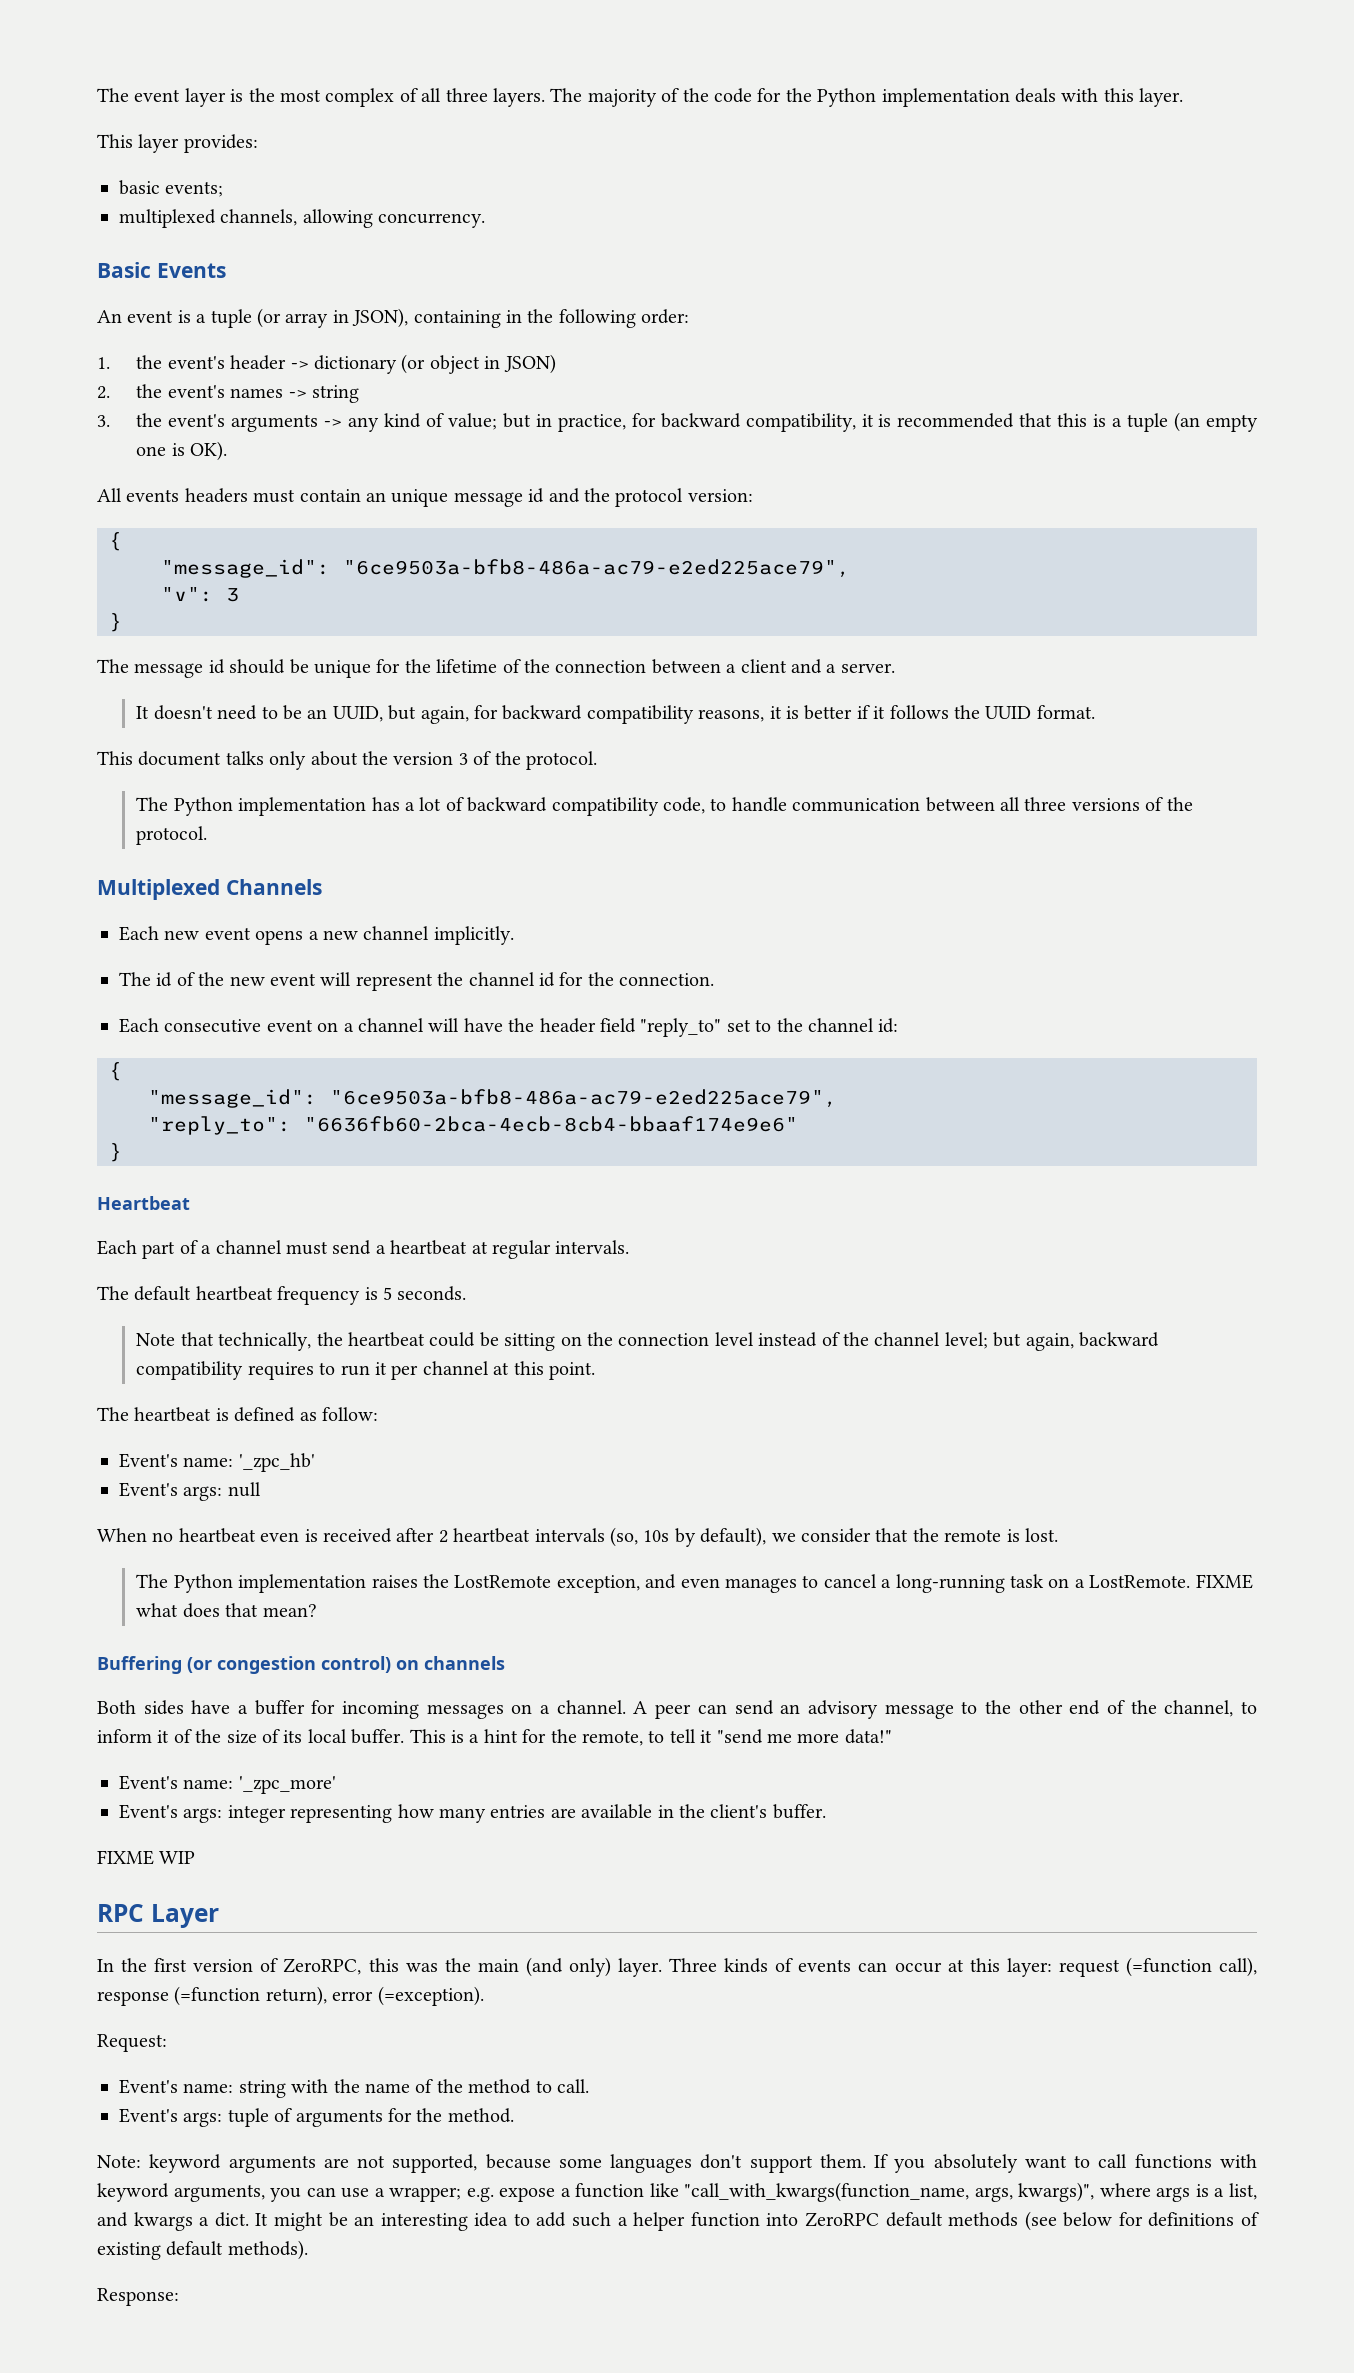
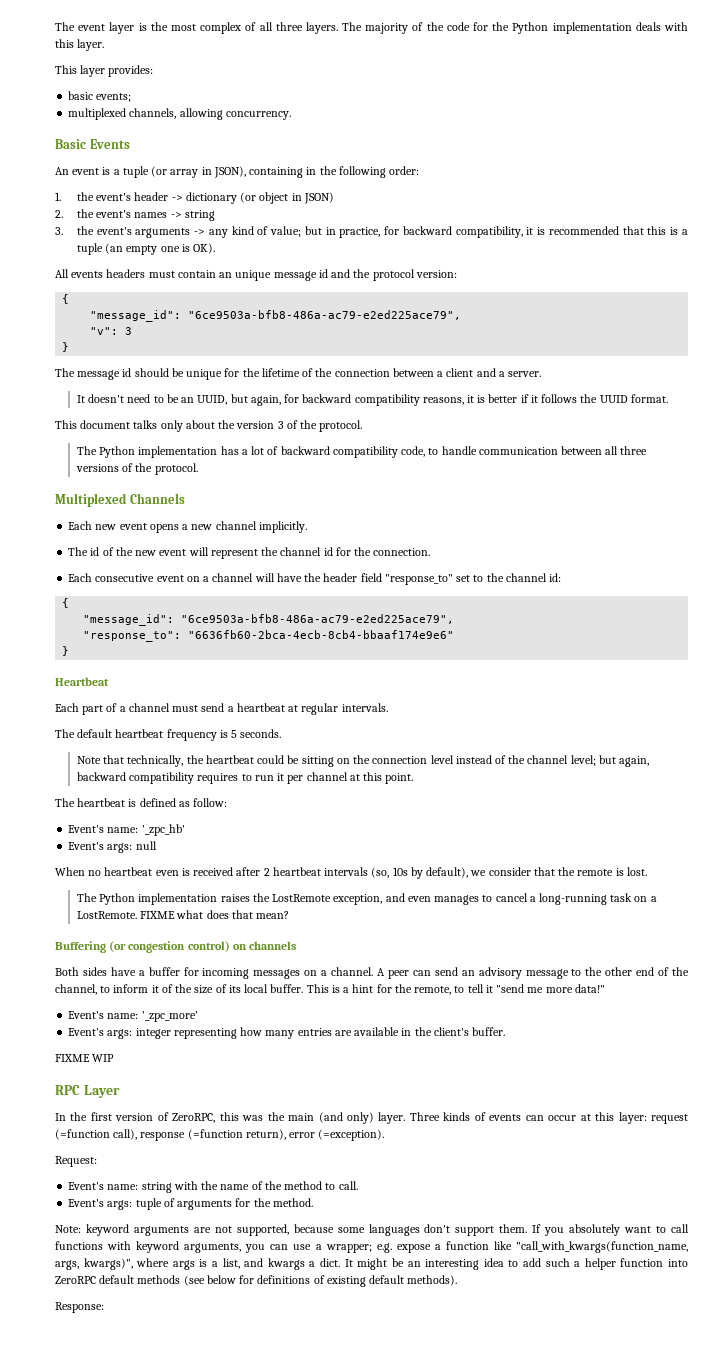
[640,1018,722,1037] "reply_to" -> [384,574,453,585] "response_to"
[148,1116,291,1135] "reply_to": -> [83,631,182,642] "response_to":

